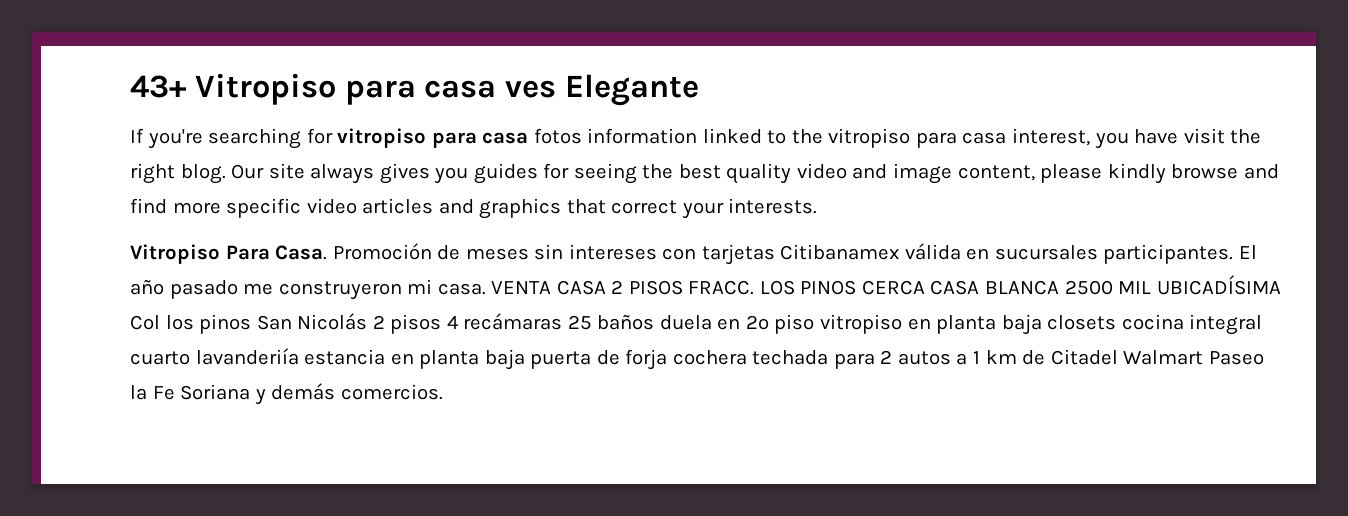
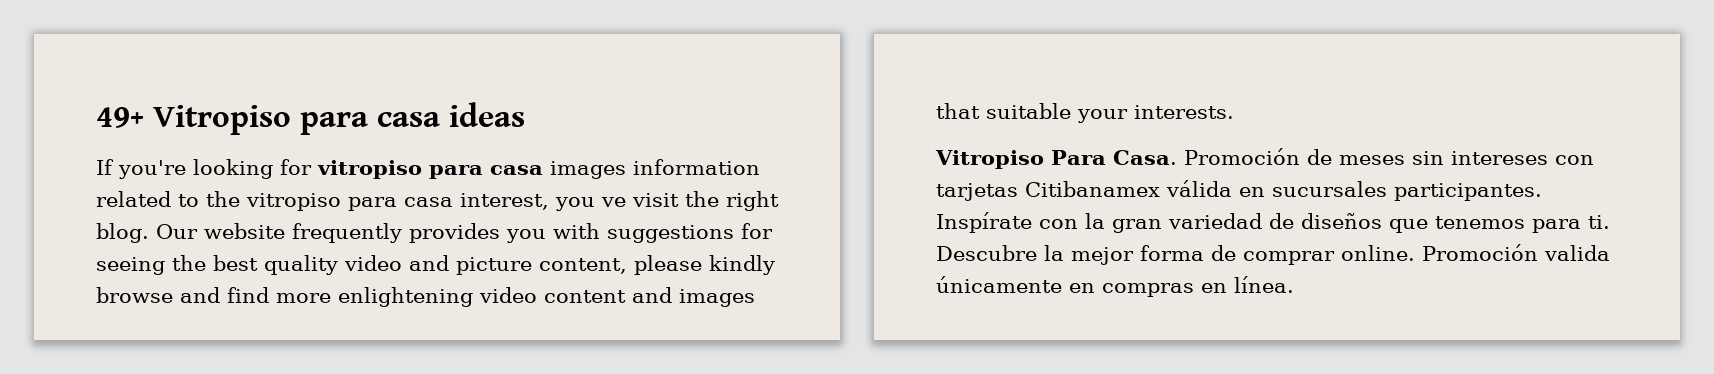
[130,75,186,98] 43+ -> [96,107,144,128] 49+
[505,74,699,106] ves Elegante -> [449,102,525,127] ideas
[208,128,302,149] searching -> [193,159,273,179] looking
[533,128,762,144] fotos information linked -> [550,159,760,179] [96,191,171,207] images information related
[1134,129,1179,144] have -> [601,197,626,207] ve
[268,163,538,184] site always gives you guides -> [204,223,734,243] website frequently provides you with suggestions
[893,163,953,184] image -> [456,257,532,275] picture
[226,198,678,219] specific video articles and graphics that correct -> [338,287,755,307] [936,103,1071,119] enlightening video content and images that suitable
[1239,245,1258,259] [130,275,1281,300] [130,313,1263,335] [130,348,1264,370] [130,383,443,405] El año pasado me construyeron mi casa. VENTA CASA 2 PISOS FRACC. LOS PINOS CERCA CASA BLANCA 2500 MIL UBICADÍSIMA Col los pinos San Nicolás 2 pisos 4 recámaras 25 baños duela en 2o piso vitropiso en planta baja closets cocina integral cuarto lavanderiía estancia en planta baja puerta de forja cochera techada para 2 autos a 1 km de Citadel Walmart Paseo la Fe Soriana y demás comercios. -> [936,212,1610,233] [936,244,1610,265] [936,276,1294,297] Inspírate con la gran variedad de diseños que tenemos para ti. Descubre la mejor forma de comprar online. Promoción valida únicamente en compras en línea.

